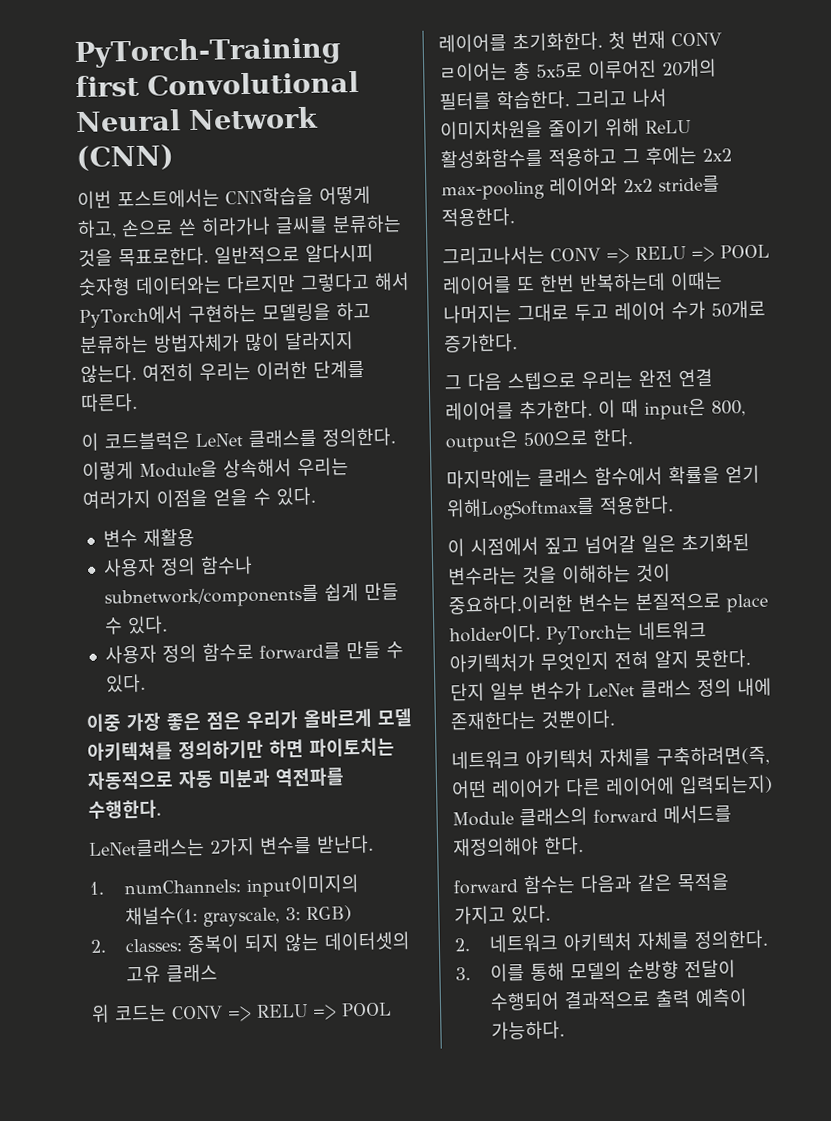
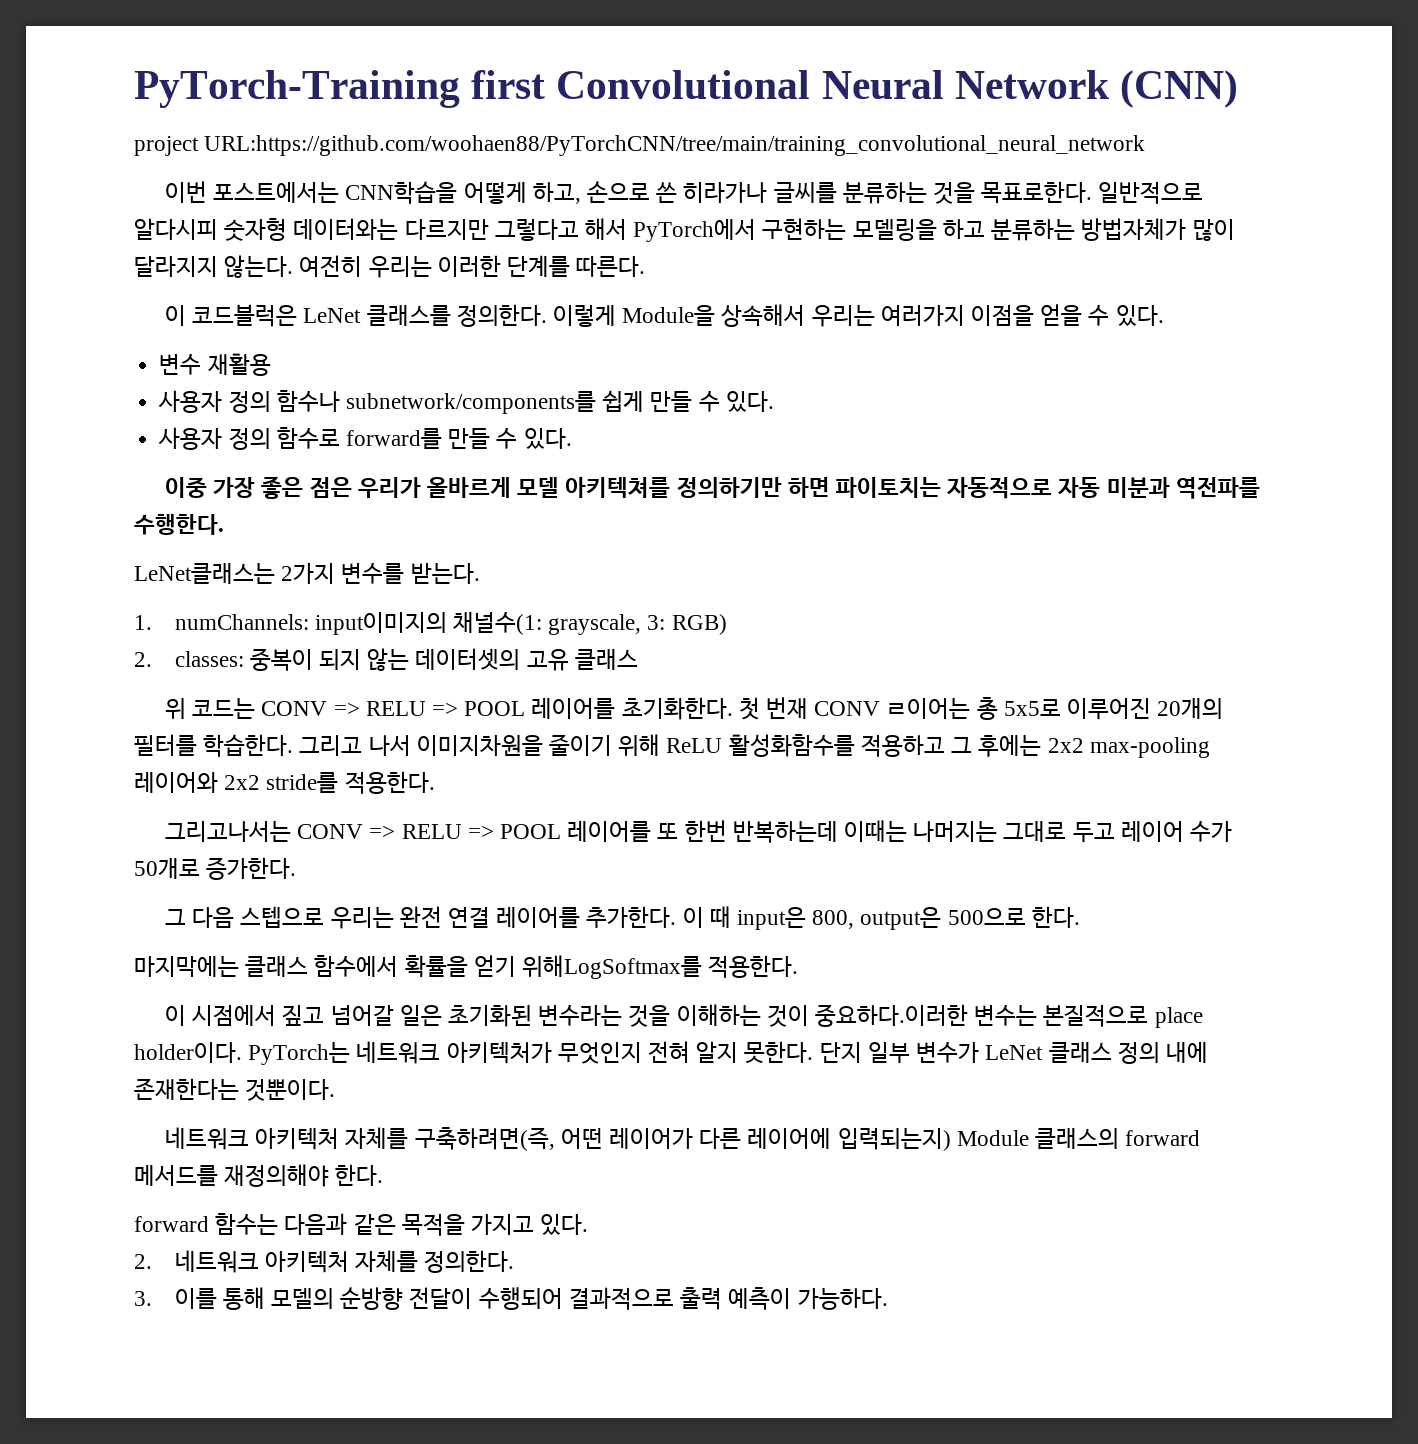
(174, 158) none -> [134,135,1146,156] // project URL:https://github.com/woohaen88/PyTorchCNN/tree/main/training_convolutional_neural_network
[316,834,374,854] 받난다. -> [410,563,480,584] 받는다.

